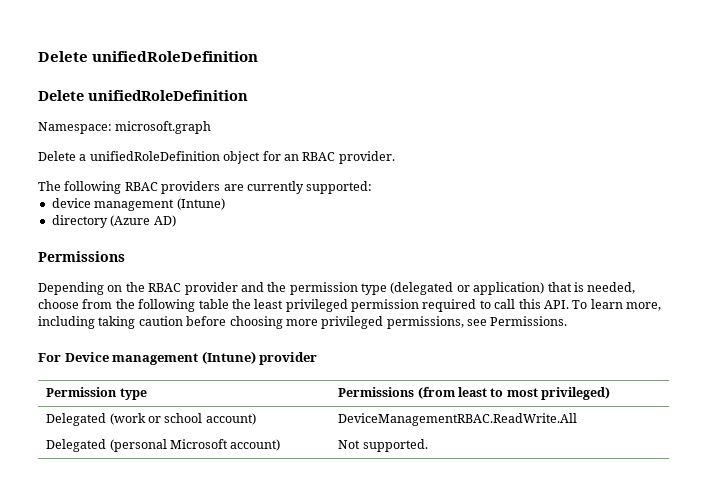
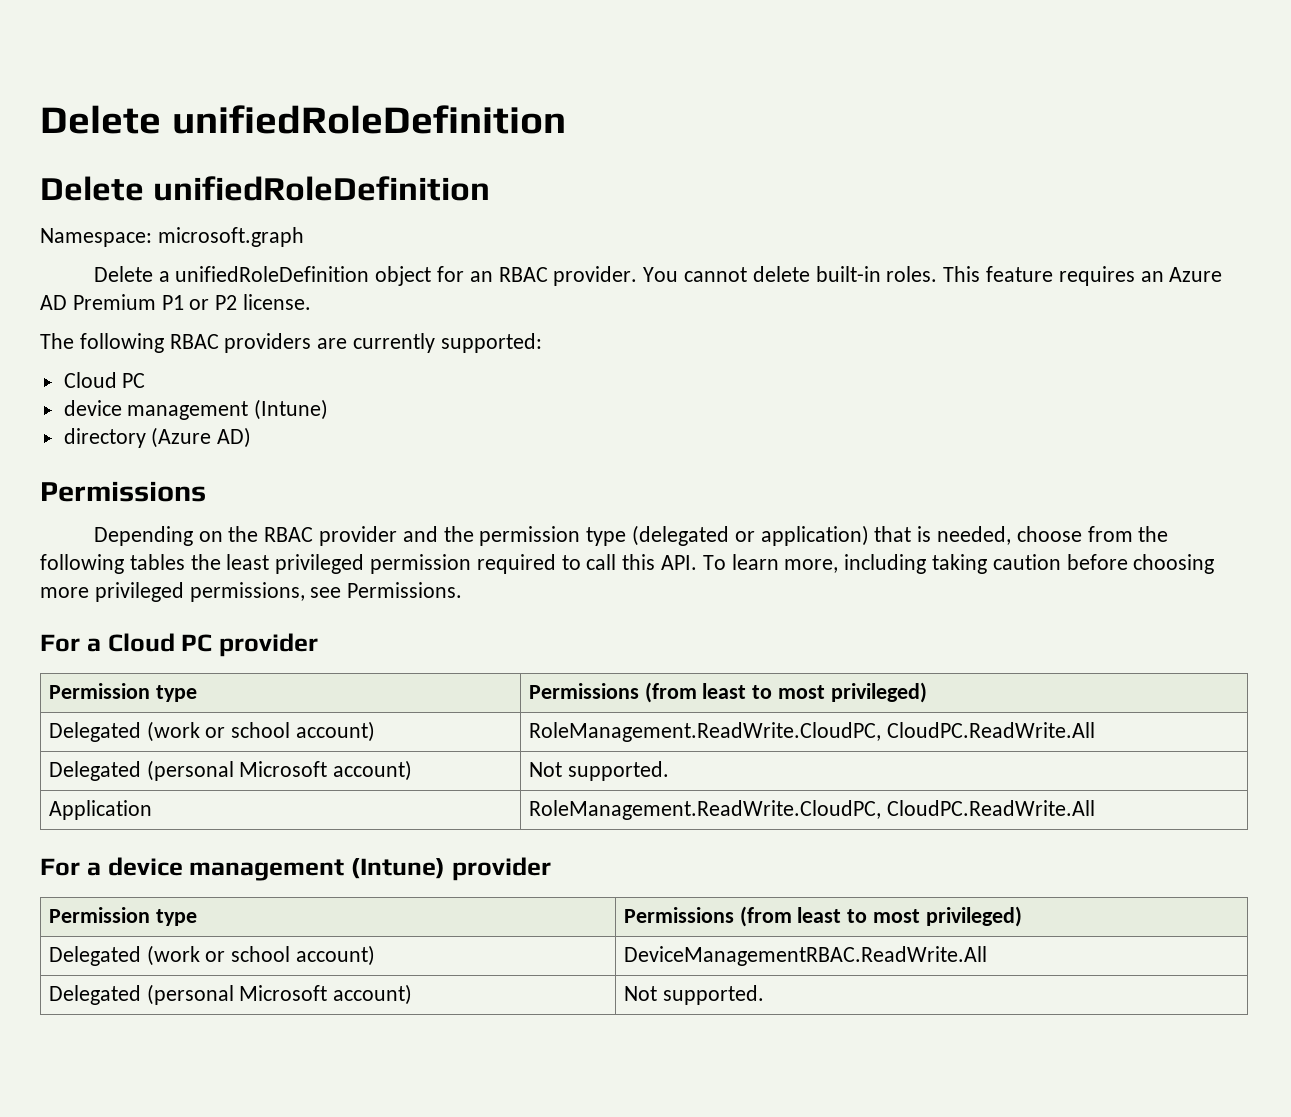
(395, 157) none -> [643,266,1223,286] [40,294,312,310] You cannot delete built-in roles. This feature requires an Azure AD Premium P1 or P2 license.
(373, 187) none -> [63,372,146,388] // Cloud PC
[198,299,229,309] table -> [129,554,185,570] tables
[64,352,109,362] Device -> [86,633,318,657] [48,683,197,702] [528,682,927,703] [48,721,375,742] [528,722,1095,742] [48,760,413,781] [528,761,669,781] [48,800,152,820] [528,800,1095,820] [40,857,183,876] a Cloud PC provider // Permission type | Permissions (from least to most privileged) // Delegated (work or school account) | RoleManagement.ReadWrite.CloudPC, CloudPC.ReadWrite.All // Delegated (personal Microsoft account) | Not supported. // Application | RoleManagement.ReadWrite.CloudPC, CloudPC.ReadWrite.All // For a device

